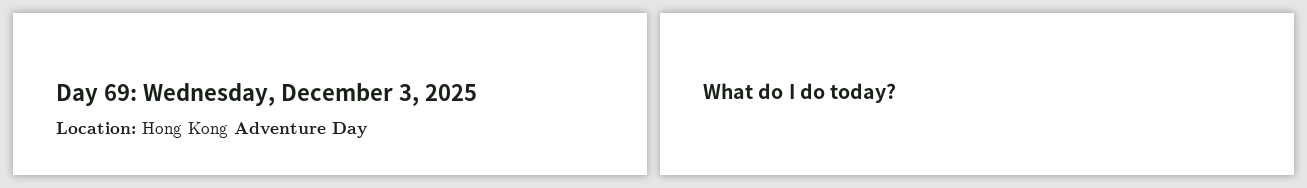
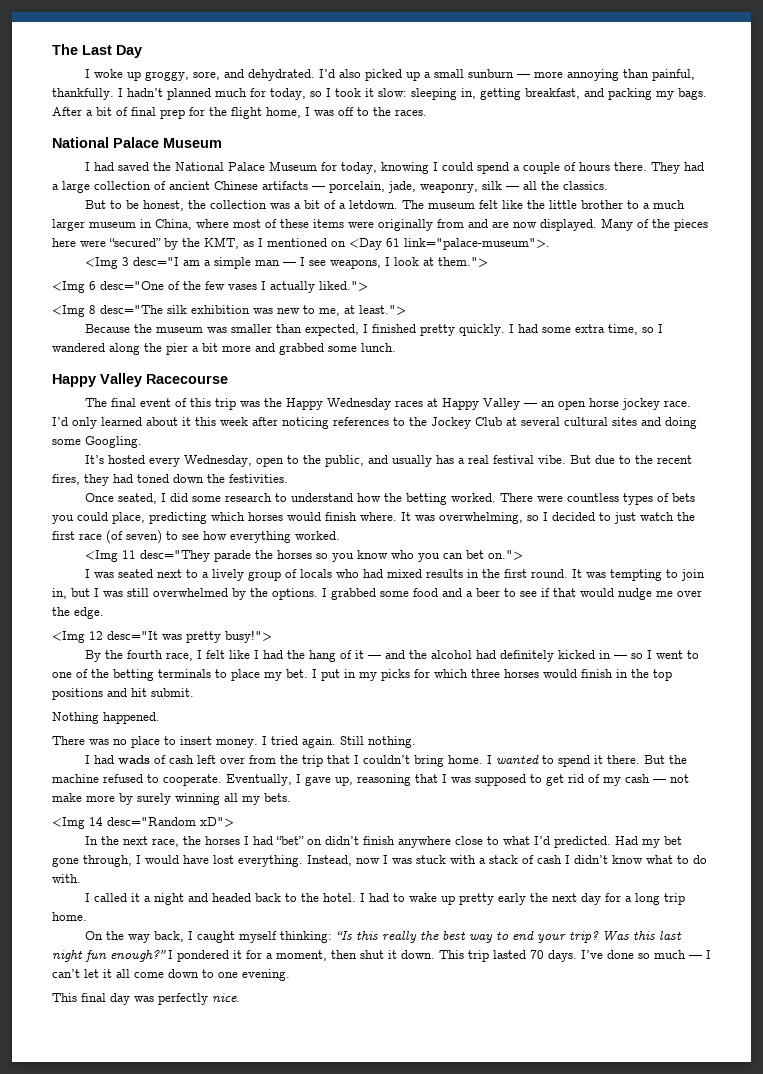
[56,83,477,106] [56,122,367,138] [703,83,897,103] Day 69: Wednesday, December 3, 2025 // Location: Hong Kong Adventure Day // What do I do today? -> [52,44,142,58] [85,69,696,81] [52,88,707,100] [52,107,427,119] [52,137,222,148] [85,161,705,174] [52,181,608,193] [85,200,686,211] [52,218,708,231] [52,237,550,250] [85,257,489,269] [52,281,368,293] [52,305,406,317] [85,324,664,336] [52,343,396,355] [52,373,228,387] [85,398,692,410] [52,417,697,429] [52,436,142,448] [85,455,693,467] [52,474,288,486] [85,493,696,505] [52,512,695,524] [52,530,340,544] [85,550,524,562] [85,569,706,581] [52,588,702,600] [52,607,104,619] [52,630,272,643] [85,650,700,662] [52,669,672,681] [52,688,194,700] [52,712,160,724] [52,736,416,748] [85,755,688,767] [52,774,689,786] [52,793,291,805] [52,817,234,829] [85,836,683,848] [52,855,707,867] [52,874,81,883] [85,893,686,905] [52,912,87,921] [85,930,683,943] [52,950,711,962] [52,969,290,981] [52,993,240,1005] The Last Day // I woke up groggy, sore, and dehydrated. I’d also picked up a small sunburn — more annoying than painful, thankfully. I hadn’t planned much for today, so I took it slow: sleeping in, getting breakfast, and packing my bags. After a bit of final prep for the flight home, I was off to the races. // National Palace Museum // I had saved the National Palace Museum for today, knowing I could spend a couple of hours there. They had a large collection of ancient Chinese artifacts — porcelain, jade, weaponry, silk — all the classics. // But to be honest, the collection was a bit of a letdown. The museum felt like the little brother to a much larger museum in China, where most of these items were originally from and are now displayed. Many of the pieces here were “secured” by the KMT, as I mentioned on <Day 61 link="palace-museum">. // <Img 3 desc="I am a simple man — I see weapons, I look at them."> // <Img 6 desc="One of the few vases I actually liked."> // <Img 8 desc="The silk exhibition was new to me, at least."> // Because the museum was smaller than expected, I finished pretty quickly. I had some extra time, so I wandered along the pier a bit more and grabbed some lunch. // Happy Valley Racecourse // The final event of this trip was the Happy Wednesday races at Happy Valley — an open horse jockey race. I’d only learned about it this week after noticing references to the Jockey Club at several cultural sites and doing some Googling. // It’s hosted every Wednesday, open to the public, and usually has a real festival vibe. But due to the recent fires, they had toned down the festivities. // Once seated, I did some research to understand how the betting worked. There were countless types of bets you could place, predicting which horses would finish where. It was overwhelming, so I decided to just watch the first race (of seven) to see how everything worked. // <Img 11 desc="They parade the horses so you know who you can bet on."> // I was seated next to a lively group of locals who had mixed results in the first round. It was tempting to join in, but I was still overwhelmed by the options. I grabbed some food and a beer to see if that would nudge me over the edge. // <Img 12 desc="It was pretty busy!"> // By the fourth race, I felt like I had the hang of it — and the alcohol had definitely kicked in — so I went to one of the betting terminals to place my bet. I put in my picks for which three horses would finish in the top positions and hit submit. // Nothing happened. // There was no place to insert money. I tried again. Still nothing. // I had wads of cash left over from the trip that I couldn’t bring home. I wanted to spend it there. But the machine refused to cooperate. Eventually, I gave up, reasoning that I was supposed to get rid of my cash — not make more by surely winning all my bets. // <Img 14 desc="Random xD"> // In the next race, the horses I had “bet” on didn’t finish anywhere close to what I’d predicted. Had my bet gone through, I would have lost everything. Instead, now I was stuck with a stack of cash I didn’t know what to do with. // I called it a night and headed back to the hotel. I had to wake up pretty early the next day for a long trip home. // On the way back, I caught myself thinking: “Is this really the best way to end your trip? Was this last night fun enough?” I pondered it for a moment, then shut it down. This trip lasted 70 days. I’ve done so much — I can’t let it all come down to one evening. // This final day was perfectly nice.

